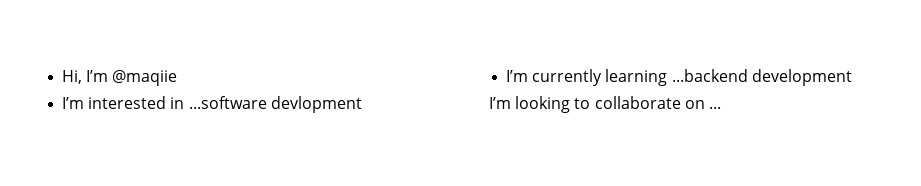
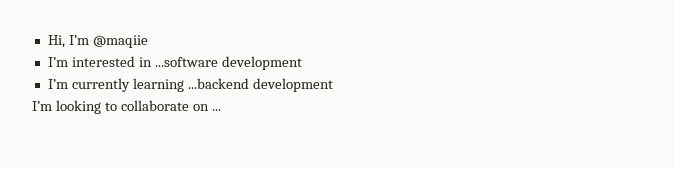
[270,96,362,113] devlopment -> [221,56,302,70] development

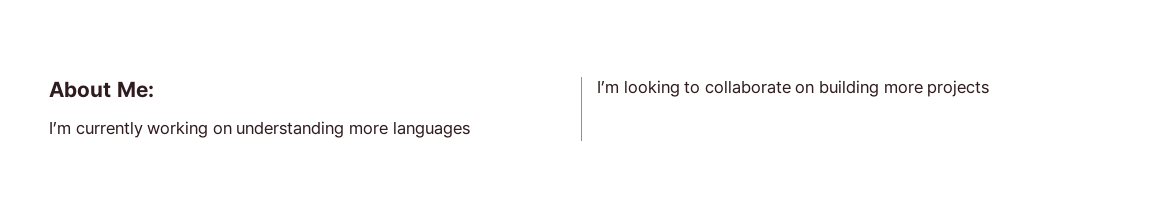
[47,35,148,48] [47,56,302,70] [47,78,333,92] Hi, I’m @maqiie // I’m interested in ...software development // I’m currently learning ...backend development -> [49,81,154,98] [49,121,470,138] About Me: // I’m currently working on understanding more languages
[211,109,221,111] ... -> [818,80,990,97] building more projects

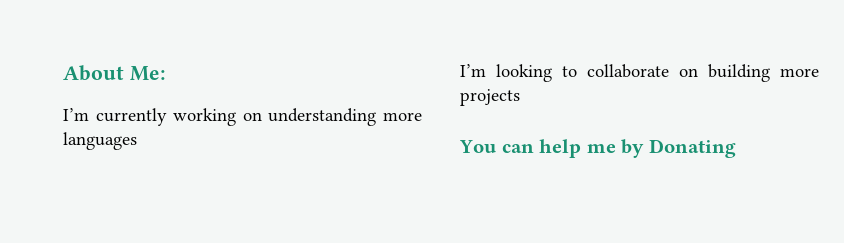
(990, 88) none -> [459,139,736,158] // You can help me by Donating

